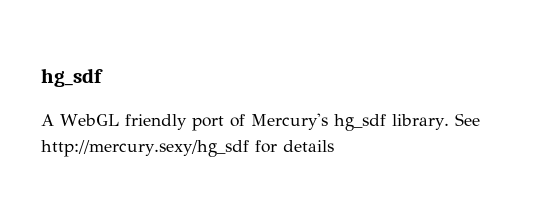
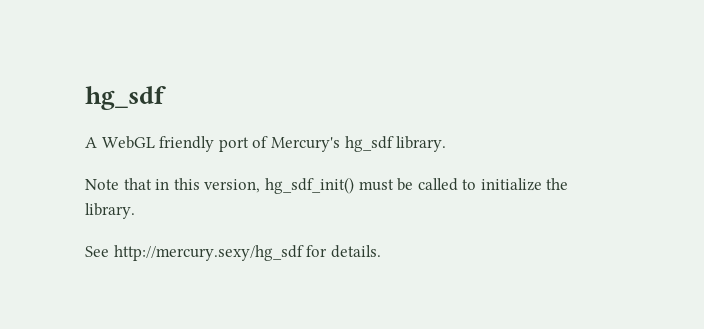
(449, 122) none -> [85,177,569,194] [85,203,135,219] // Note that in this version, hg_sdf_init() must be called to initialize the library. //
[282,140,334,152] details -> [330,245,381,258] details.

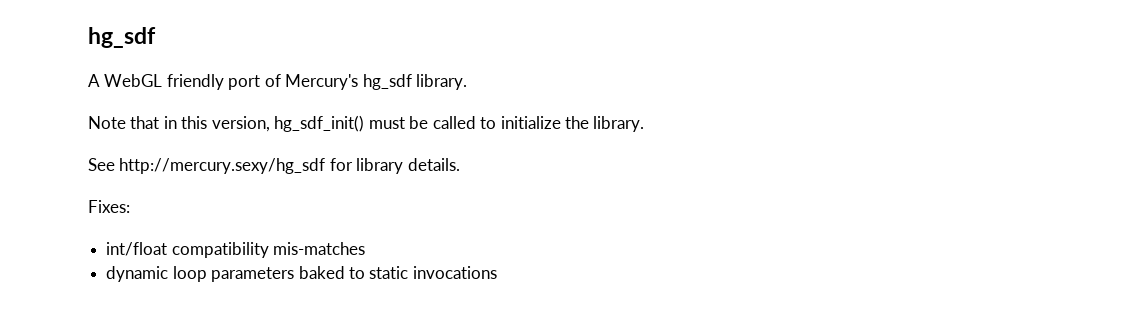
(328, 251) none -> [356,158,404,174] library
(381, 251) none -> [88,200,130,213] [106,242,366,258] [106,266,497,282] // Fixes: // int/float compatibility mis-matches // dynamic loop parameters baked to static invocations

